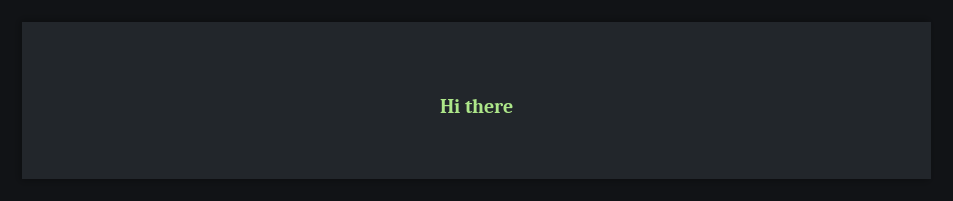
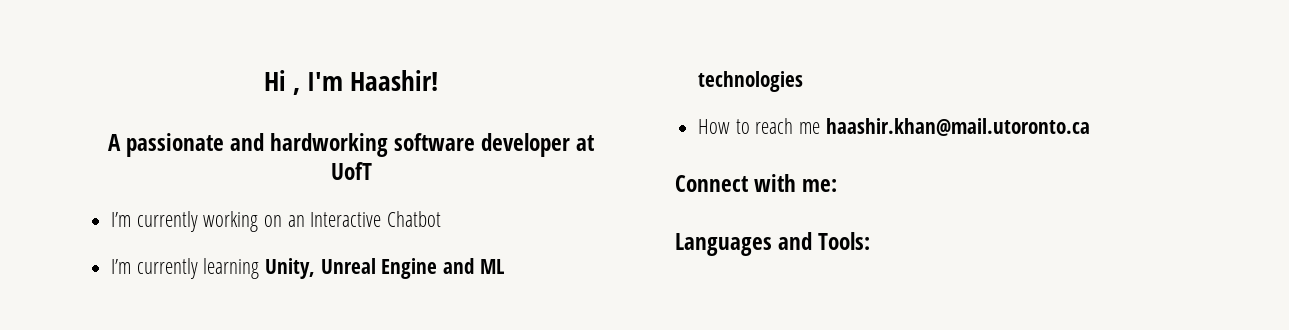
[465,98,514,113] there -> [292,70,439,95] [107,133,595,157] [330,162,372,180] [111,211,442,232] [111,258,504,279] [698,71,804,92] [698,118,1090,136] [675,174,838,192] [675,232,871,256] , I'm Haashir! // A passionate and hardworking software developer at UofT // I’m currently working on an Interactive Chatbot // I’m currently learning Unity, Unreal Engine and ML technologies // How to reach me haashir.khan@mail.utoronto.ca // Connect with me: // Languages and Tools:

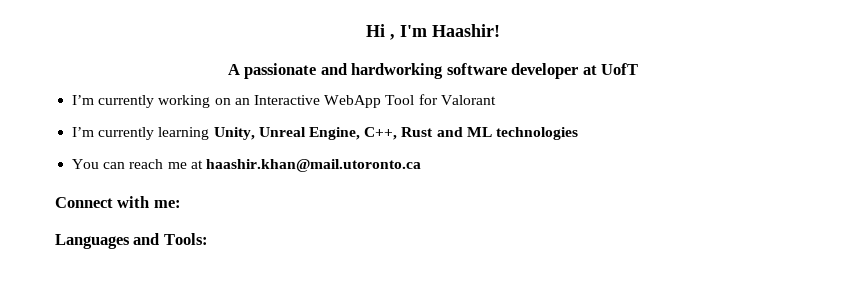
[387,211,442,227] Chatbot -> [324,94,496,108] WebApp Tool for Valorant
[381,258,438,279] Engine -> [308,127,434,140] Engine, C++, Rust
[698,119,750,134] How to -> [72,159,126,169] You can
(821, 128) none -> [190,160,203,169] at

